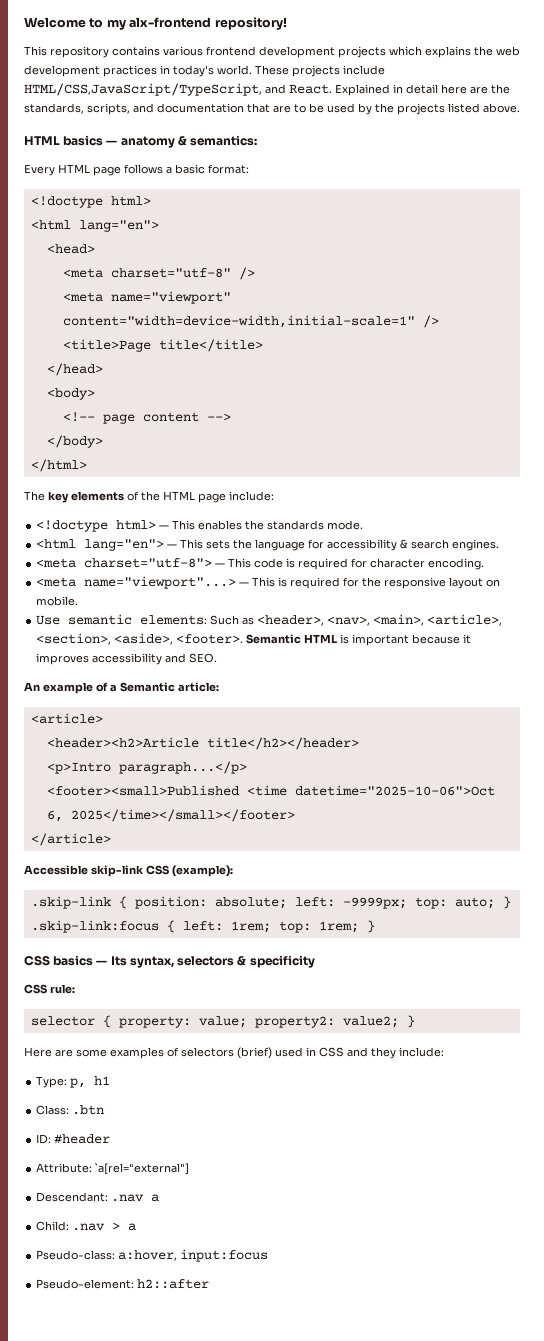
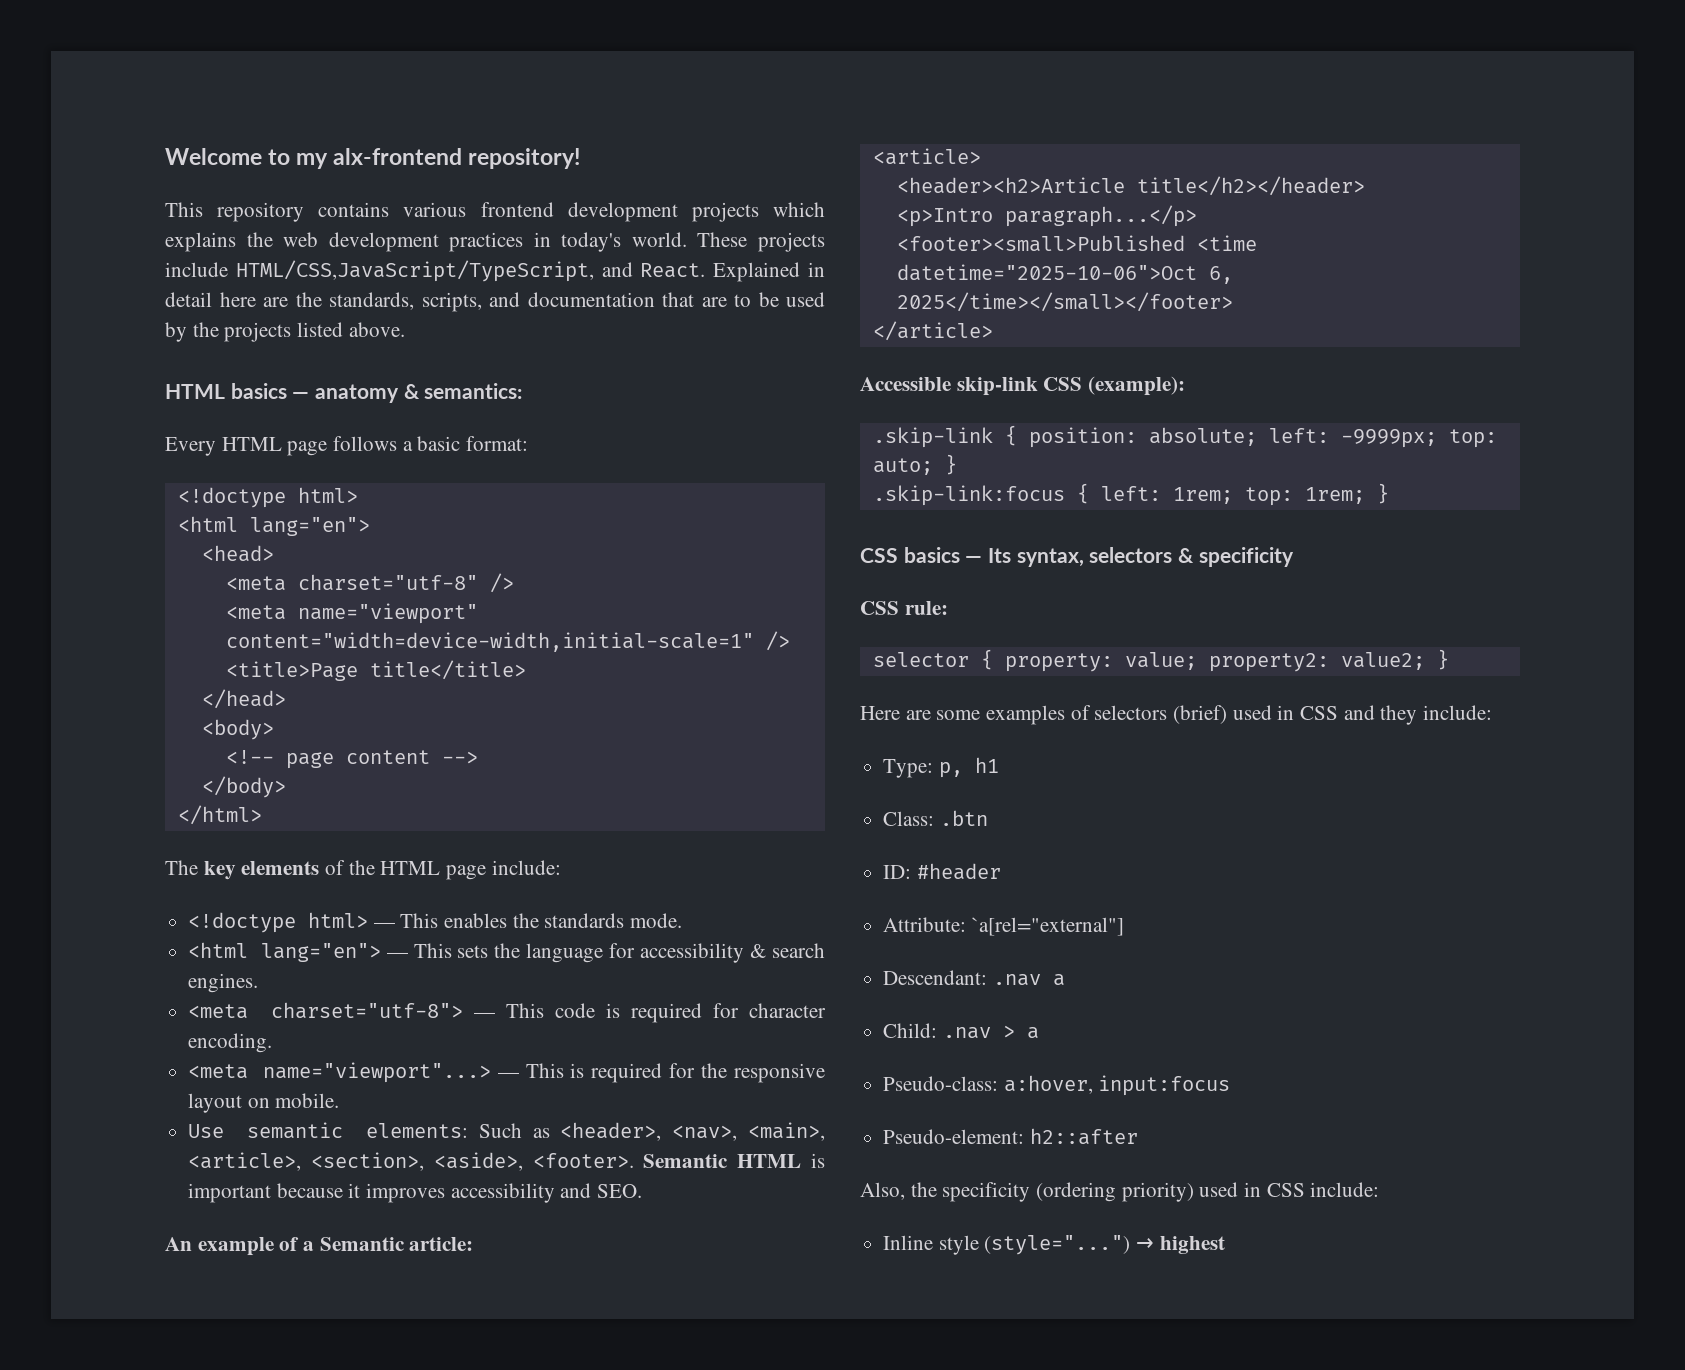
(210, 1284) none -> [860,1182,1380,1202] [883,1235,1225,1255] // Also, the specificity (ordering priority) used in CSS include: // Inline style (style="...") → highest

